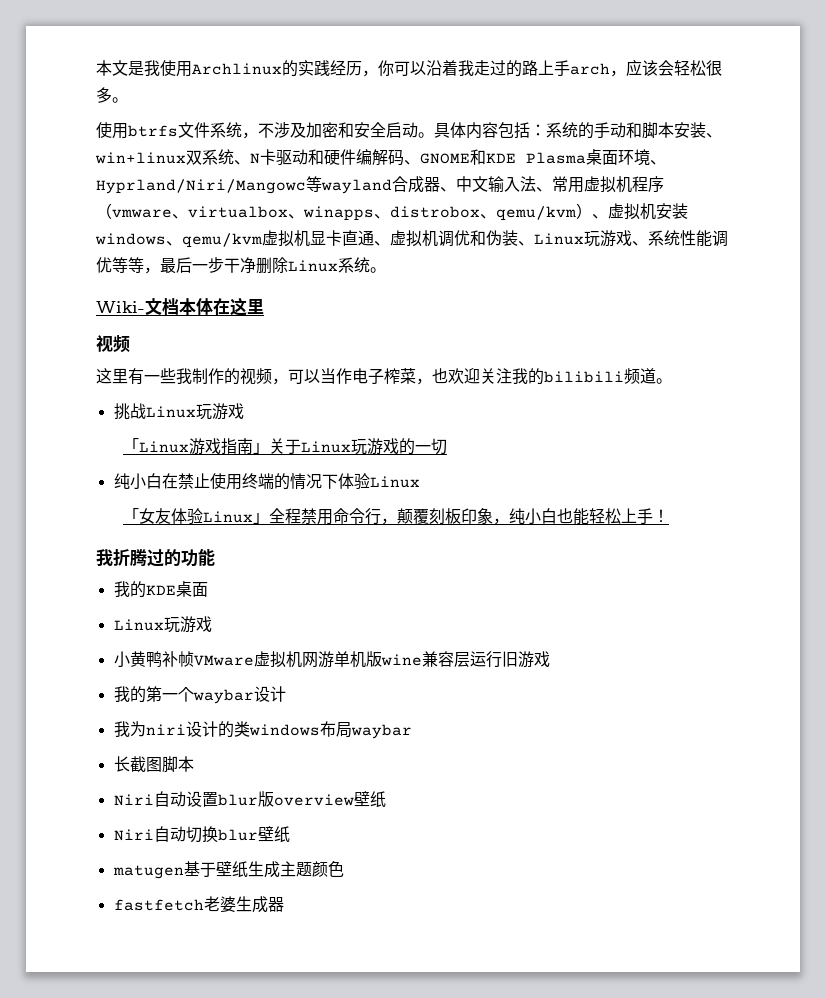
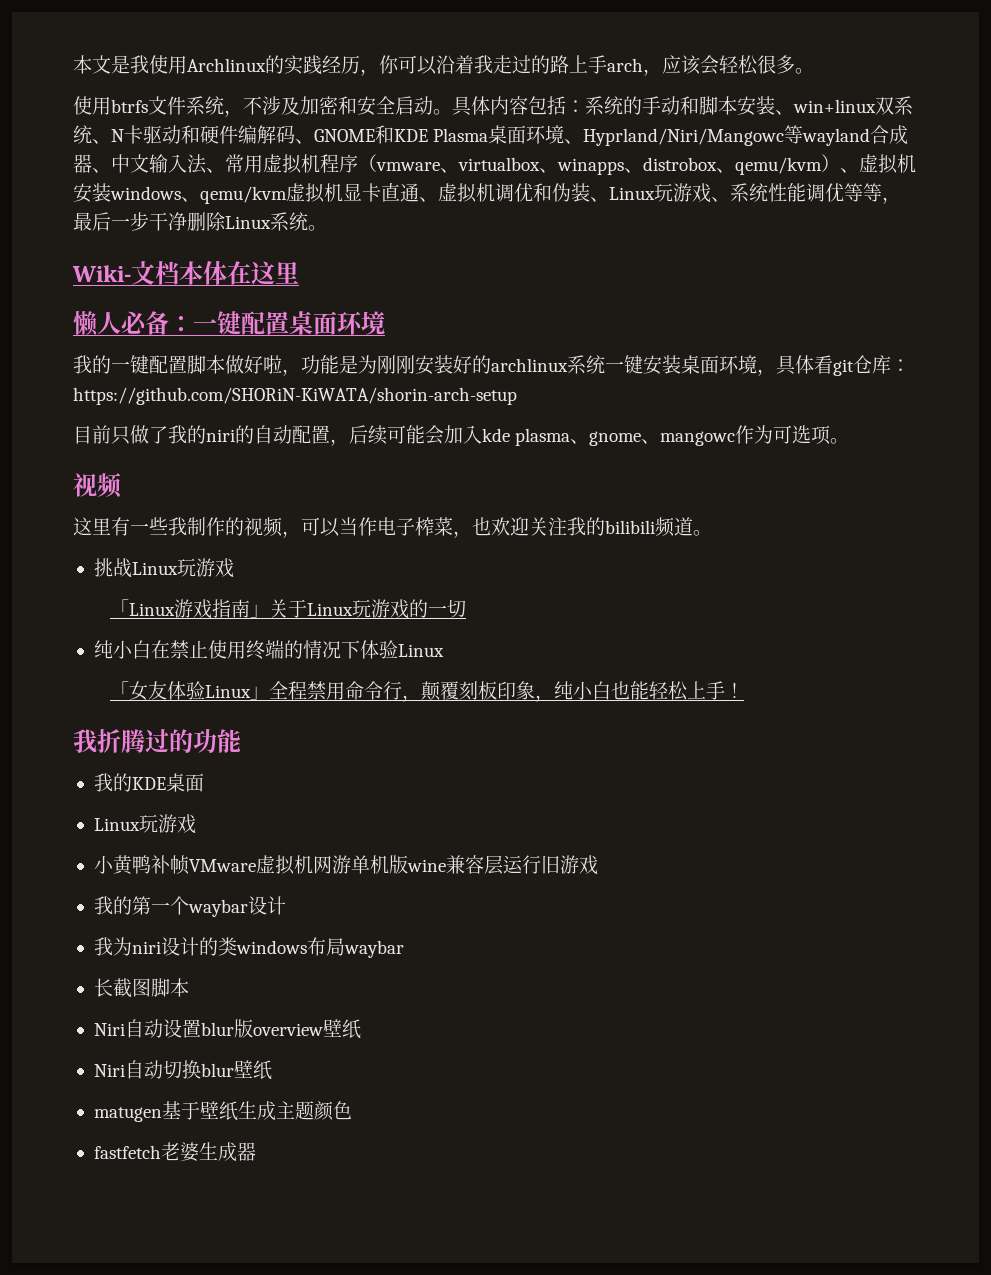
(264, 306) none -> [73,311,385,336] [73,355,910,376] [73,387,517,405] [73,425,850,446] // 懒人必备：一键配置桌面环境 // 我的一键配置脚本做好啦，功能是为刚刚安装好的archlinux系统一键安装桌面环境，具体看git仓库：https://github.com/SHORiN-KiWATA/shorin-arch-setup // 目前只做了我的niri的自动配置，后续可能会加入kde plasma、gnome、mangowc作为可选项。

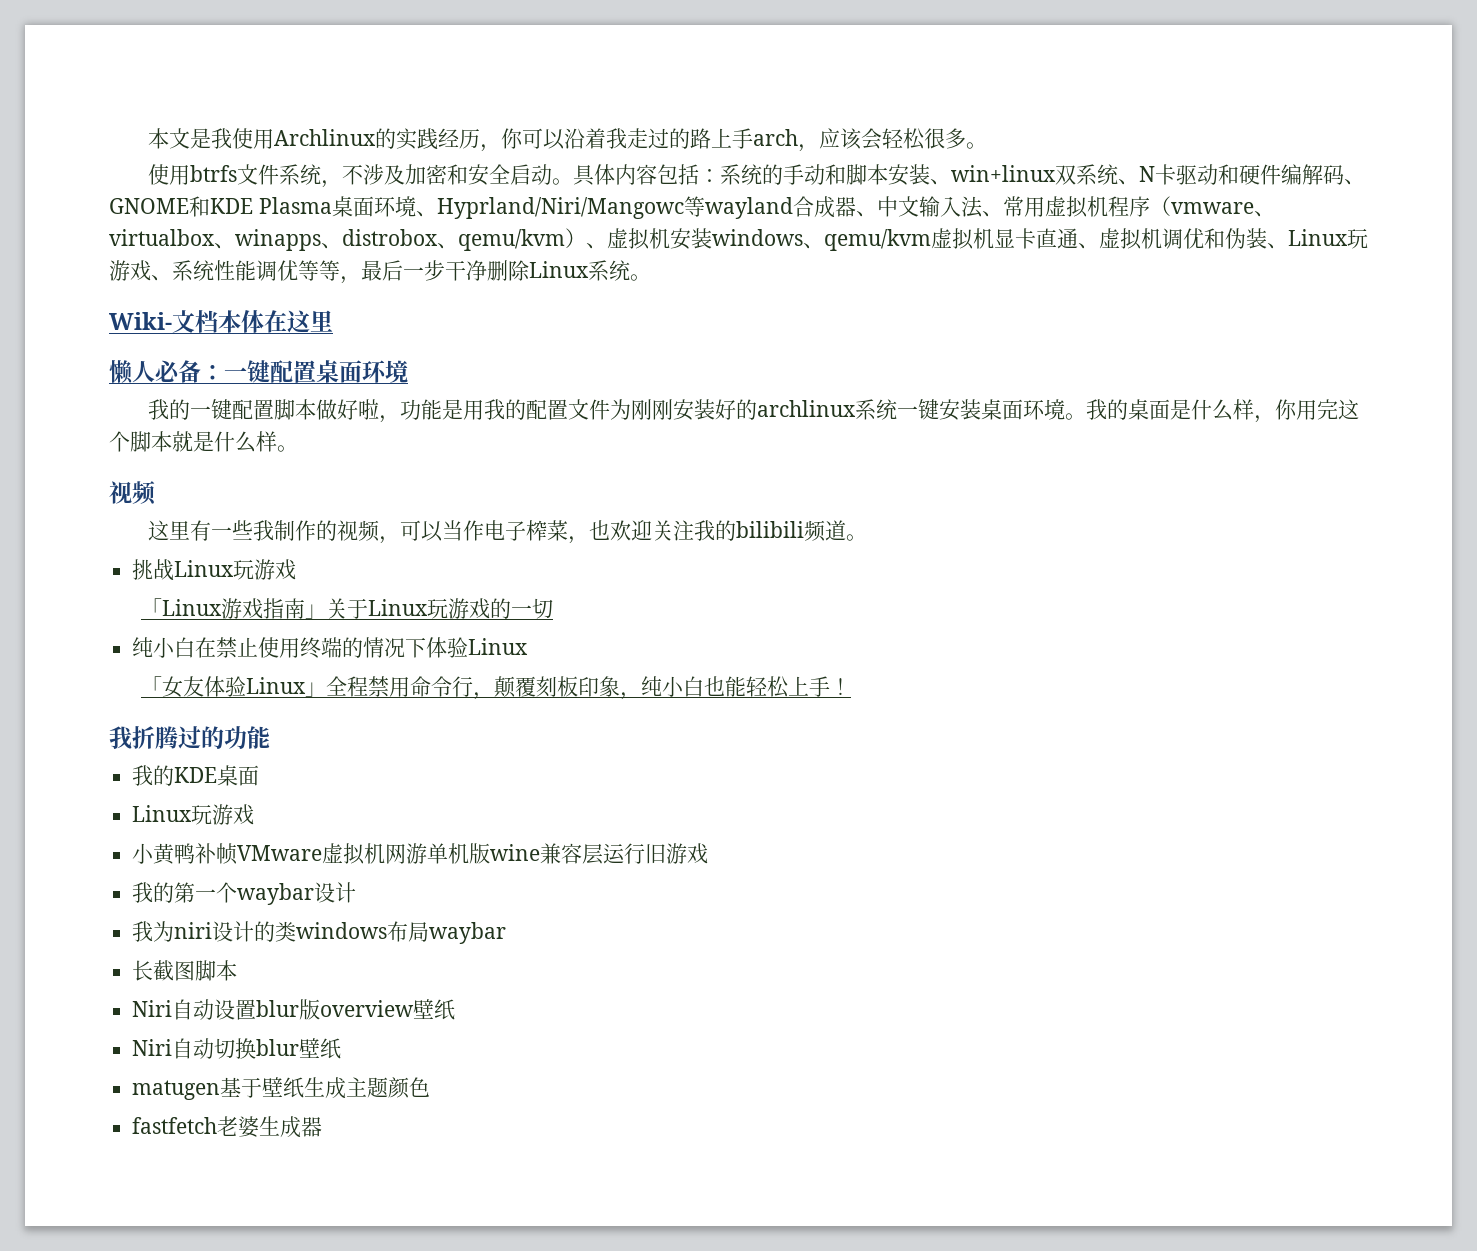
(358, 364) none -> [463,399,611,420] 用我的配置文件
[757,355,910,376] [73,387,517,405] [73,425,832,446] ，具体看git仓库：https://github.com/SHORiN-KiWATA/shorin-arch-setup // 目前只做了我的niri的自动配置，后续可能会加入kde plasma、gnome、mangowc作为可选项 -> [1065,399,1360,423] [109,431,277,453] 。我的桌面是什么样，你用完这个脚本就是什么样

